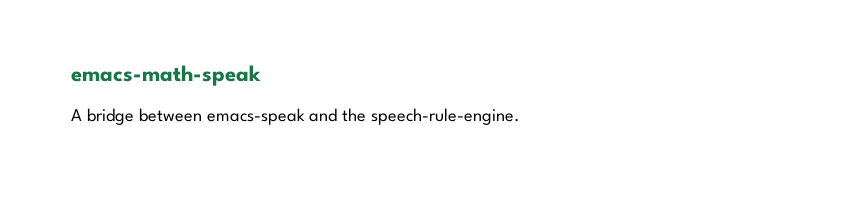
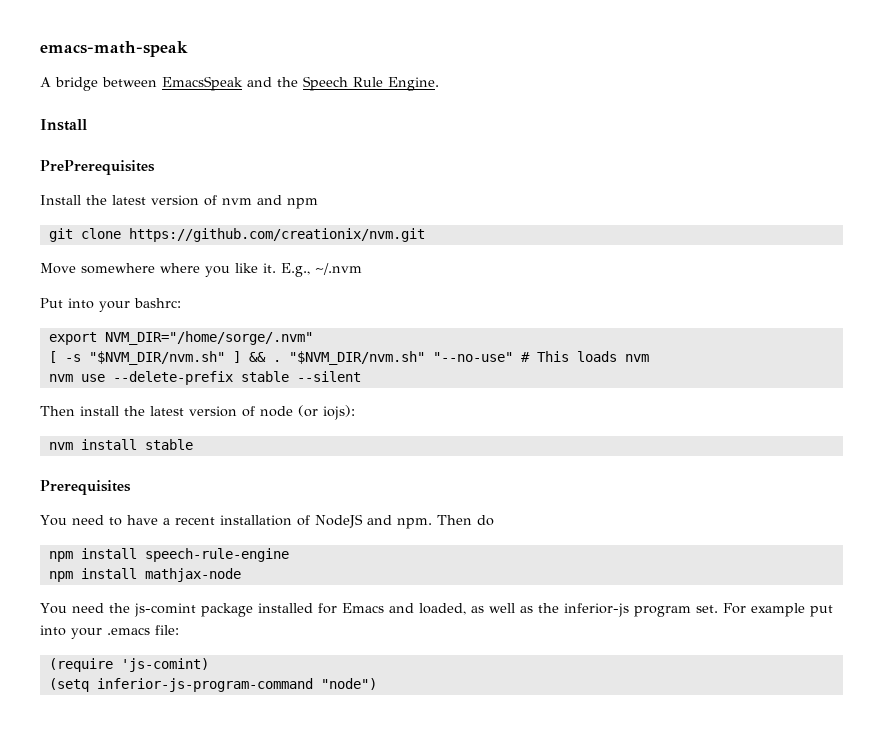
[206,108,305,125] emacs-speak -> [162,76,243,91] EmacsSpeak
[371,108,521,125] speech-rule-engine. -> [303,76,439,91] [40,119,87,131] [40,160,155,175] [40,195,318,209] [48,228,425,242] [40,263,362,277] [40,298,181,312] [48,331,313,345] [48,351,649,365] [48,371,361,385] [40,405,355,420] [48,439,193,450] [40,480,131,495] [40,514,494,529] [48,548,289,562] [48,568,241,582] [40,603,833,617] [40,625,179,639] [48,658,209,672] [48,678,377,692] Speech Rule Engine. // Install // PrePrerequisites // Install the latest version of nvm and npm // git clone https://github.com/creationix/nvm.git // Move somewhere where you like it. E.g., ~/.nvm // Put into your bashrc: // export NVM_DIR="/home/sorge/.nvm" // [ -s "$NVM_DIR/nvm.sh" ] && . "$NVM_DIR/nvm.sh" "--no-use" # This loads nvm // nvm use --delete-prefix stable --silent // Then install the latest version of node (or iojs): // nvm install stable // Prerequisites // You need to have a recent installation of NodeJS and npm. Then do // npm install speech-rule-engine // npm install mathjax-node // You need the js-comint package installed for Emacs and loaded, as well as the inferior-js program set. For example put into your .emacs file: // (require 'js-comint) // (setq inferior-js-program-command "node")

